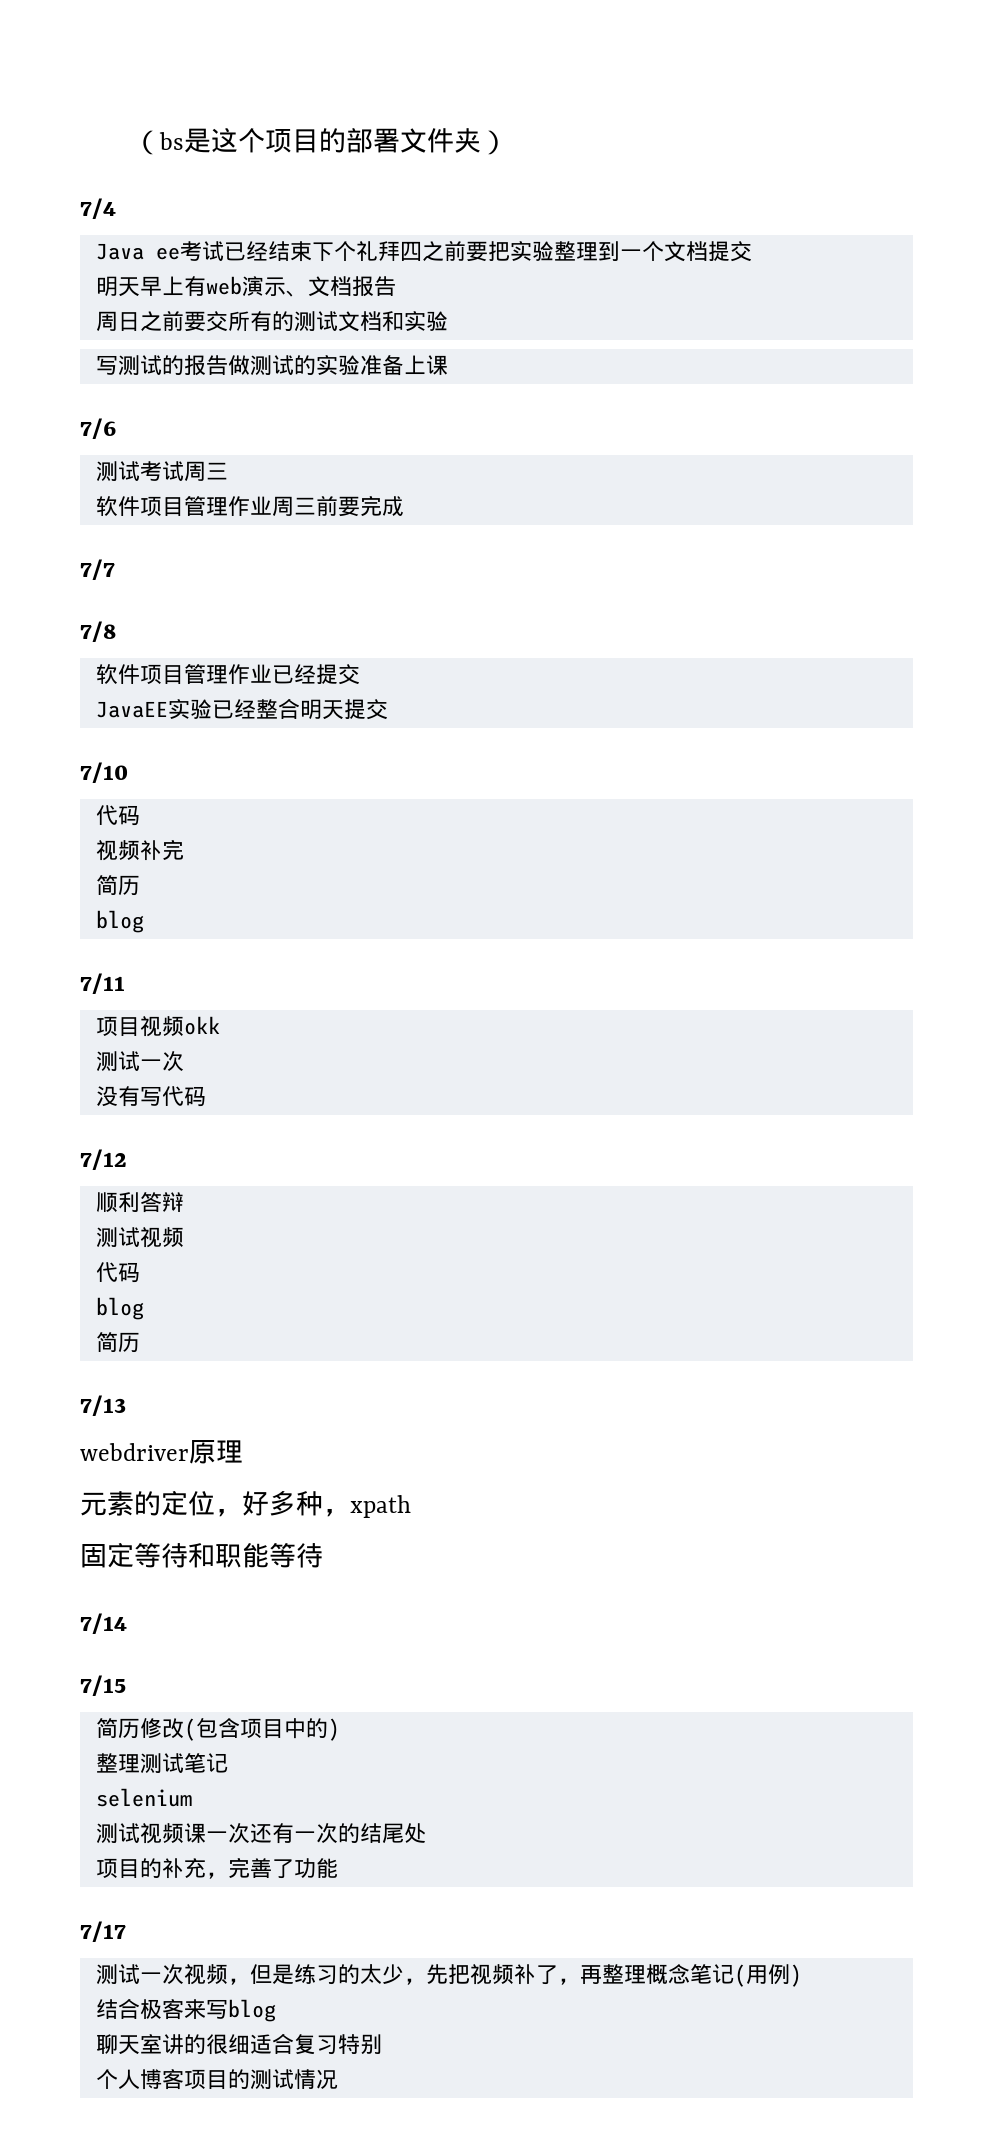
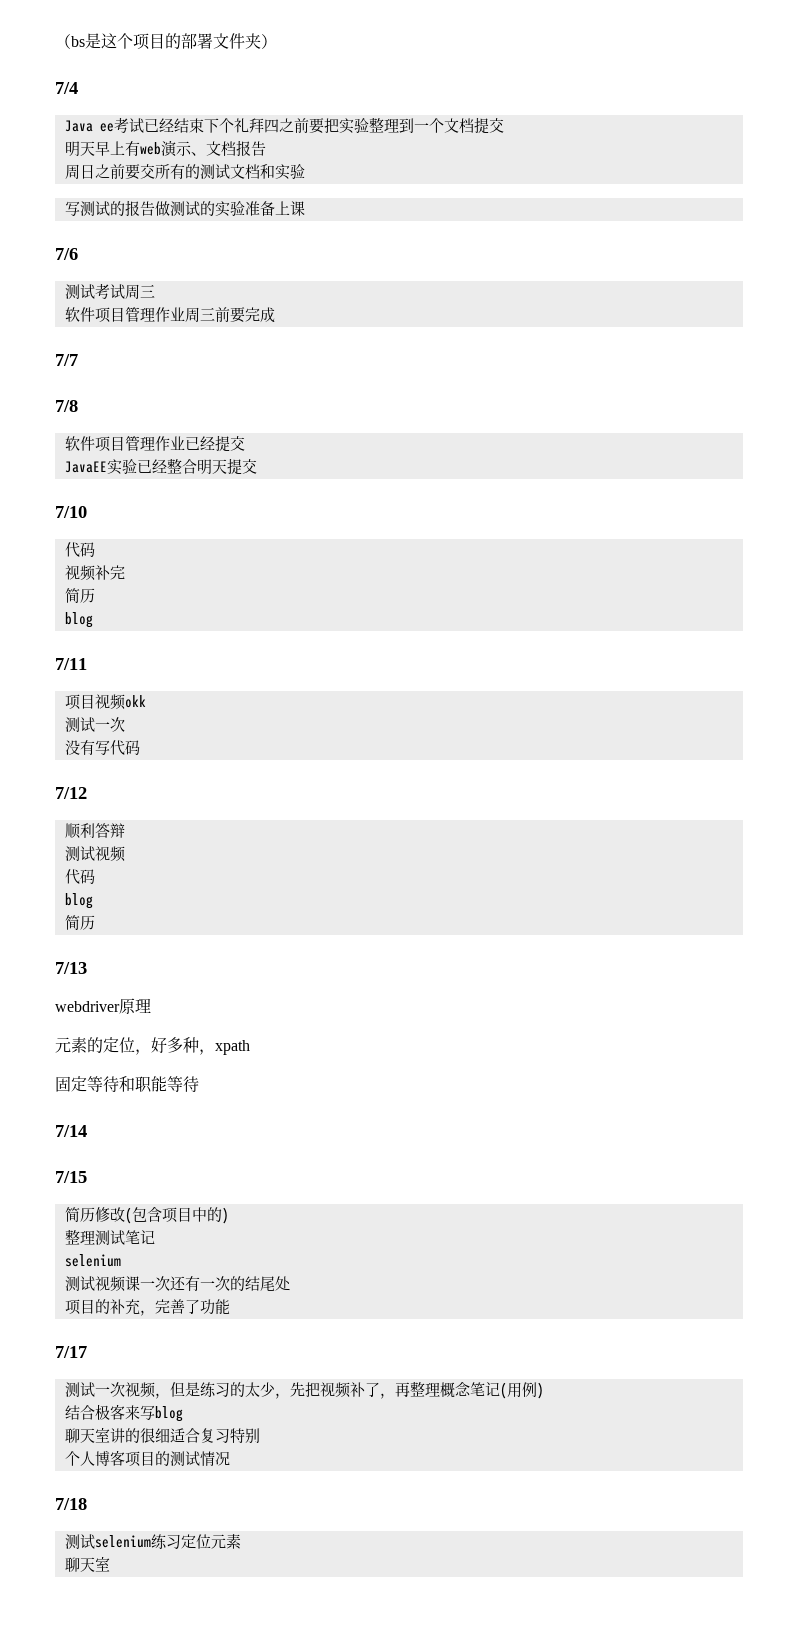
(338, 2079) none -> [55,1498,87,1510] [64,1534,241,1549] [64,1556,110,1572] // 7/18 // 测试selenium练习定位元素 // 聊天室

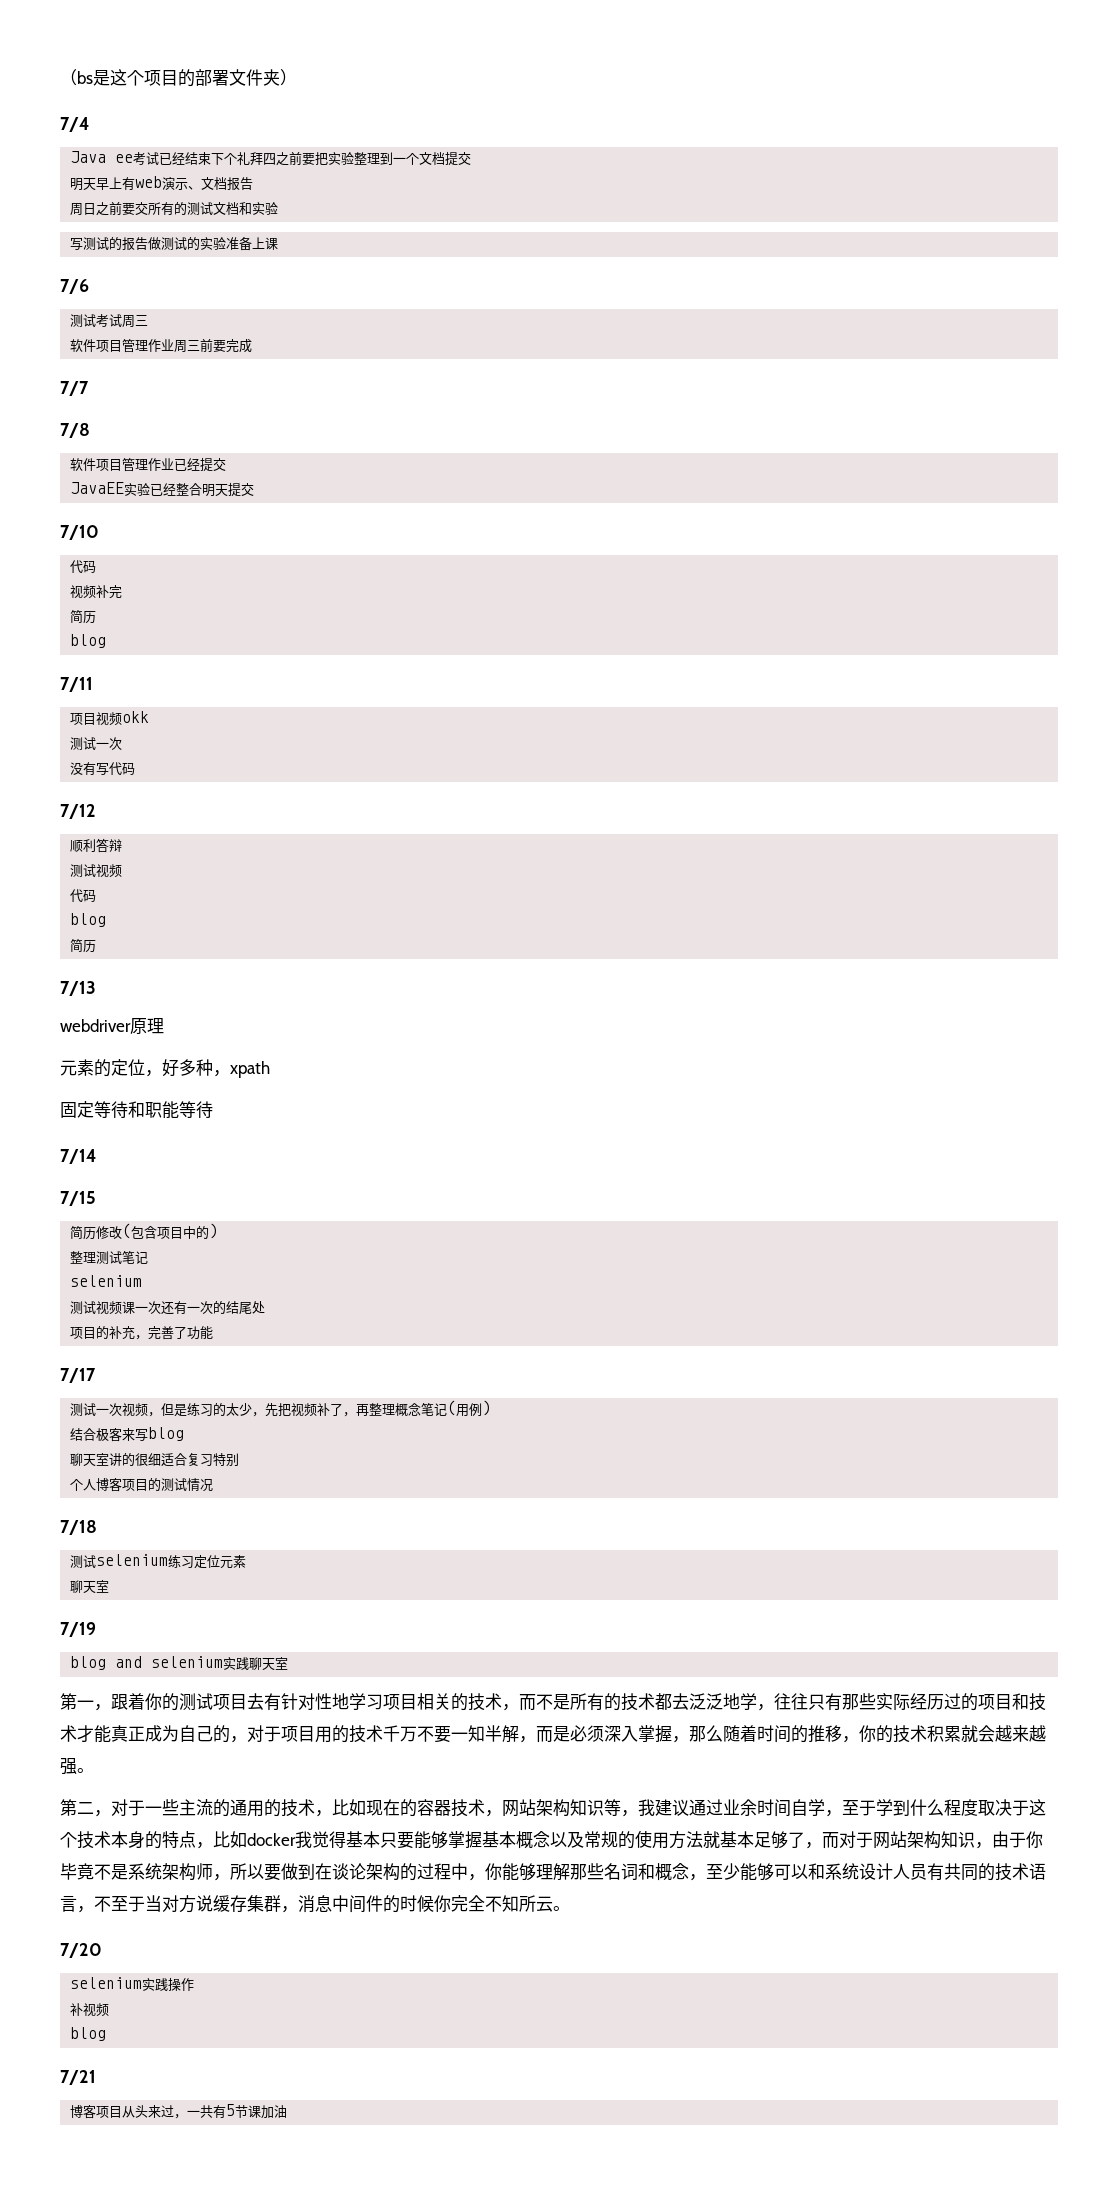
(110, 1564) none -> [60,1622,96,1637] [70,1656,289,1671] [60,1693,1046,1711] [60,1725,1046,1743] [60,1758,94,1775] [60,1799,1046,1817] [60,1830,1043,1849] [60,1863,1046,1881] [60,1895,570,1913] [60,1943,102,1958] [70,1977,195,1991] [70,2003,110,2016] [70,2027,107,2041] [60,2070,96,2085] [70,2104,288,2119] // 7/19 // blog and selenium实践聊天室 // 第一，跟着你的测试项目去有针对性地学习项目相关的技术，而不是所有的技术都去泛泛地学，往往只有那些实际经历过的项目和技术才能真正成为自己的，对于项目用的技术千万不要一知半解，而是必须深入掌握，那么随着时间的推移，你的技术积累就会越来越强。 // 第二，对于一些主流的通用的技术，比如现在的容器技术，网站架构知识等，我建议通过业余时间自学，至于学到什么程度取决于这个技术本身的特点，比如docker我觉得基本只要能够掌握基本概念以及常规的使用方法就基本足够了，而对于网站架构知识，由于你毕竟不是系统架构师，所以要做到在谈论架构的过程中，你能够理解那些名词和概念，至少能够可以和系统设计人员有共同的技术语言，不至于当对方说缓存集群，消息中间件的时候你完全不知所云。 // 7/20 // selenium实践操作 // 补视频 // blog // 7/21 // 博客项目从头来过，一共有5节课加油

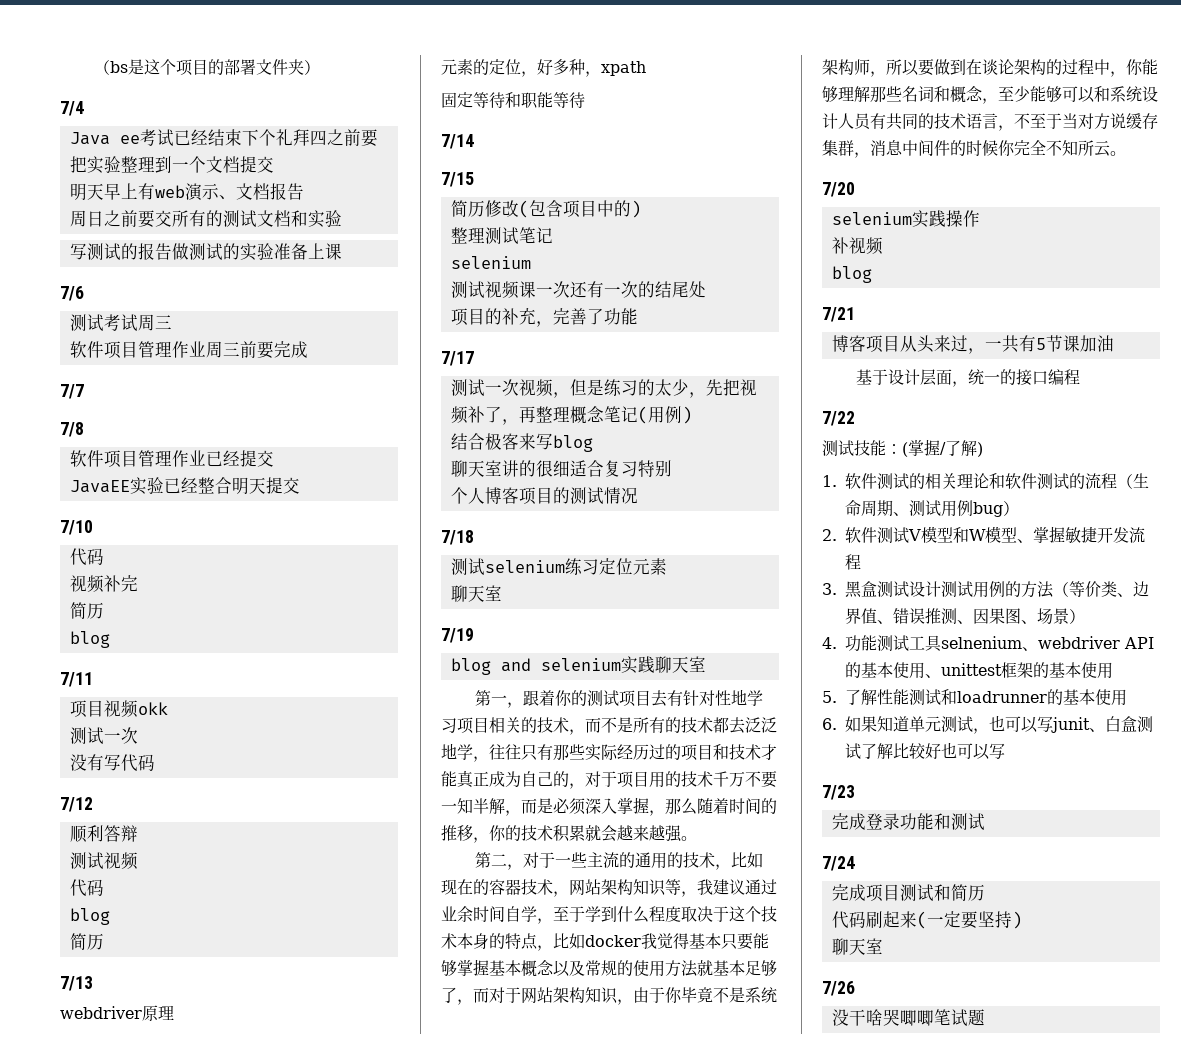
(288, 2111) none -> [856,369,1081,387] [822,411,855,426] [822,439,983,457] [822,473,1149,489] [845,500,1019,517] [822,526,1145,543] [845,554,861,570] [822,581,1149,598] [845,608,1085,624] [822,635,1154,652] [845,662,1113,679] [822,689,1127,706] [822,715,1153,734] [845,742,1005,760] [822,785,855,800] [831,813,985,830] [822,856,855,871] [831,884,985,902] [831,911,1022,929] [831,938,883,955] [822,981,855,996] [831,1009,985,1026] // 基于设计层面，统一的接口编程 // 7/22 // 测试技能：(掌握/了解) // 1.软件测试的相关理论和软件测试的流程（生命周期、测试用例bug） // 2.软件测试V模型和W模型、掌握敏捷开发流程 // 3.黑盒测试设计测试用例的方法（等价类、边界值、错误推测、因果图、场景） // 4.功能测试工具selnenium、webdriver API的基本使用、unittest框架的基本使用 // 5.了解性能测试和loadrunner的基本使用 // 6.如果知道单元测试，也可以写junit、白盒测试了解比较好也可以写 // 7/23 // 完成登录功能和测试 // 7/24 // 完成项目测试和简历 // 代码刷起来(一定要坚持) // 聊天室 // 7/26 // 没干啥哭唧唧笔试题

